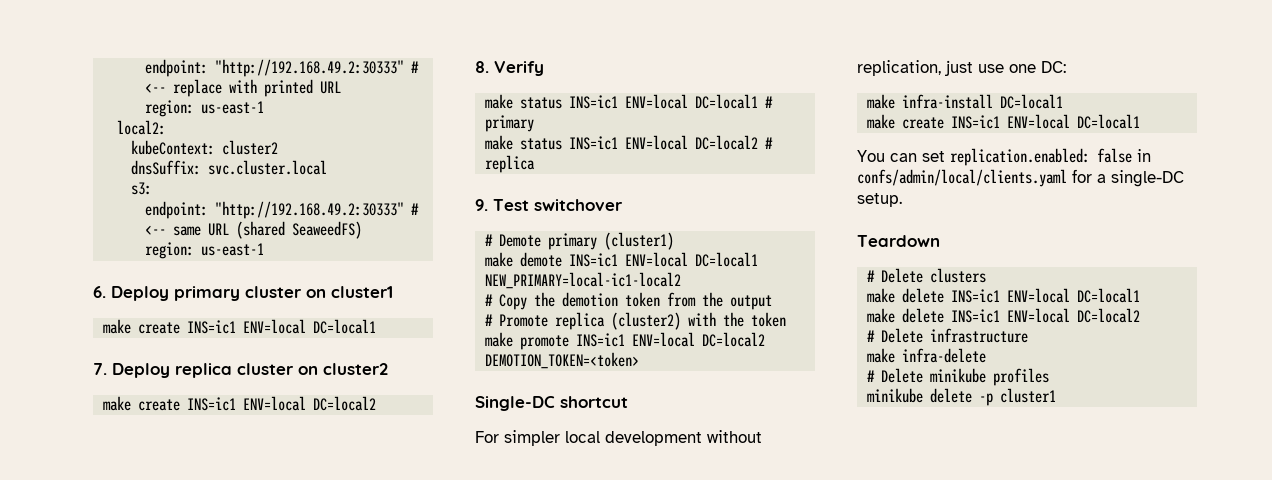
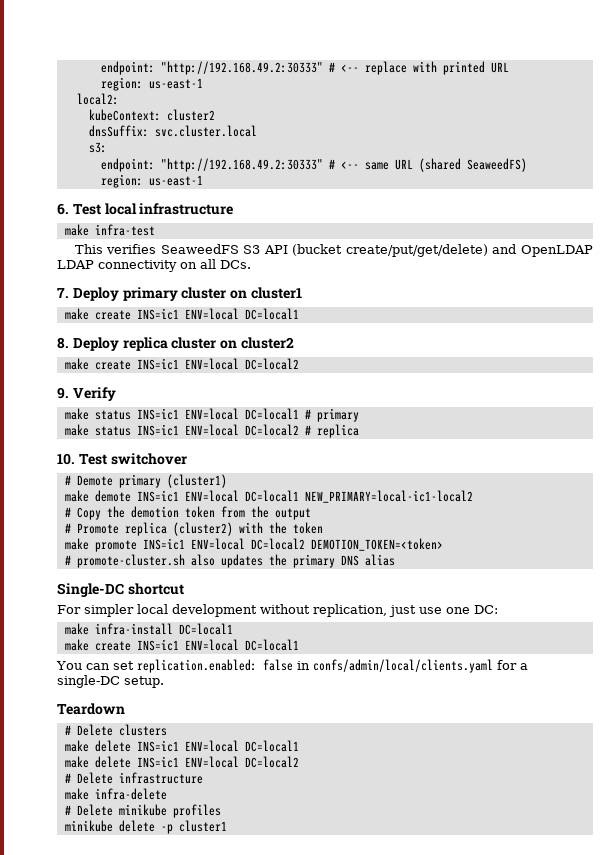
(106, 292) none -> [72,203,234,215] [64,224,155,236] [74,244,594,257] [57,259,251,272] [57,288,69,298] Test local infrastructure // make infra-test // This verifies SeaweedFS S3 API (bucket create/put/get/delete) and OpenLDAP LDAP connectivity on all DCs. // 7.
[93,363,107,375] 7. -> [57,337,69,349] 8.
[475,61,489,73] 8. -> [57,387,69,399] 9.
[475,199,488,211] 9. -> [57,453,75,465] 10.
(640, 360) none -> [64,554,395,568] // # promote-cluster.sh also updates the primary DNS alias

